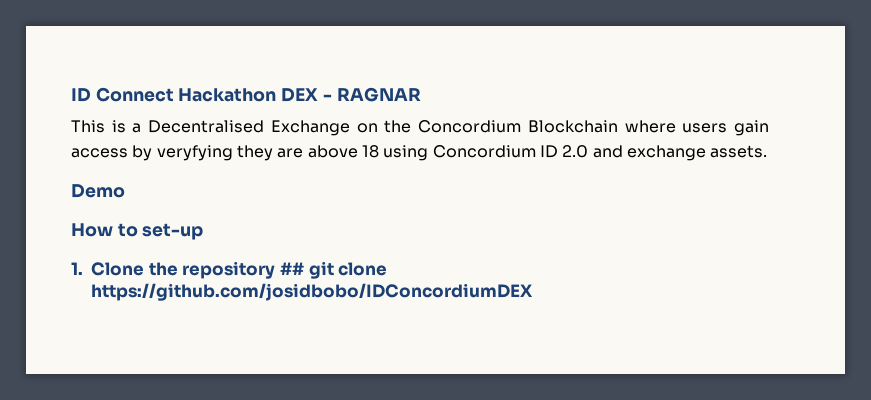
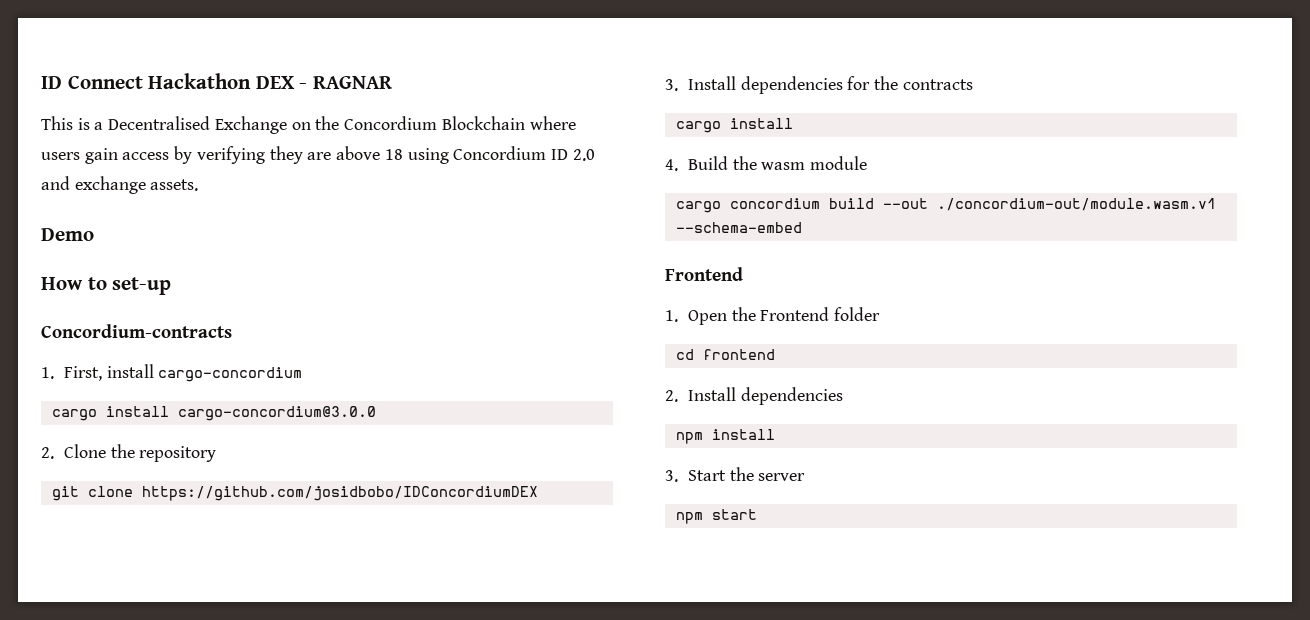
[156,145,233,161] veryfying -> [196,146,265,164] verifying
[71,262,83,275] 1. -> [41,324,232,338] [41,364,303,382] [51,406,376,421] [41,447,54,459] Concordium-contracts // 1. First, install cargo-concordium // cargo install cargo-concordium@3.0.0 // 2.
[279,262,304,275] ## -> (217, 454) //
(534, 292) none -> [665,76,973,94] [675,118,793,133] [665,156,867,171] [675,198,1216,213] [675,222,802,233] [665,267,743,281] [665,307,880,325] [675,349,775,360] [665,387,843,405] [675,429,775,444] [665,467,806,482] [675,509,757,524] // 3. Install dependencies for the contracts // cargo install // 4. Build the wasm module // cargo concordium build --out ./concordium-out/module.wasm.v1 --schema-embed // Frontend // 1. Open the Frontend folder // cd frontend // 2. Install dependencies // npm install // 3. Start the server // npm start

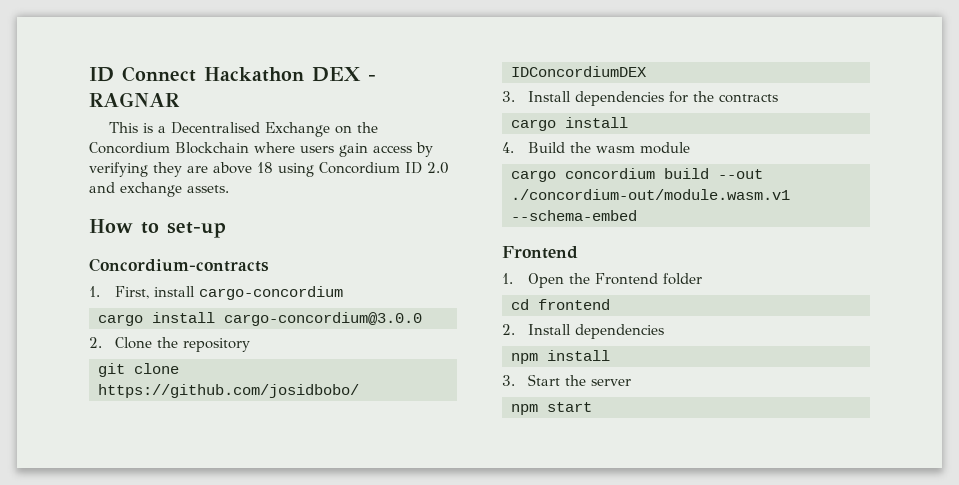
[41,228,94,241] // Demo -> (229, 189) none

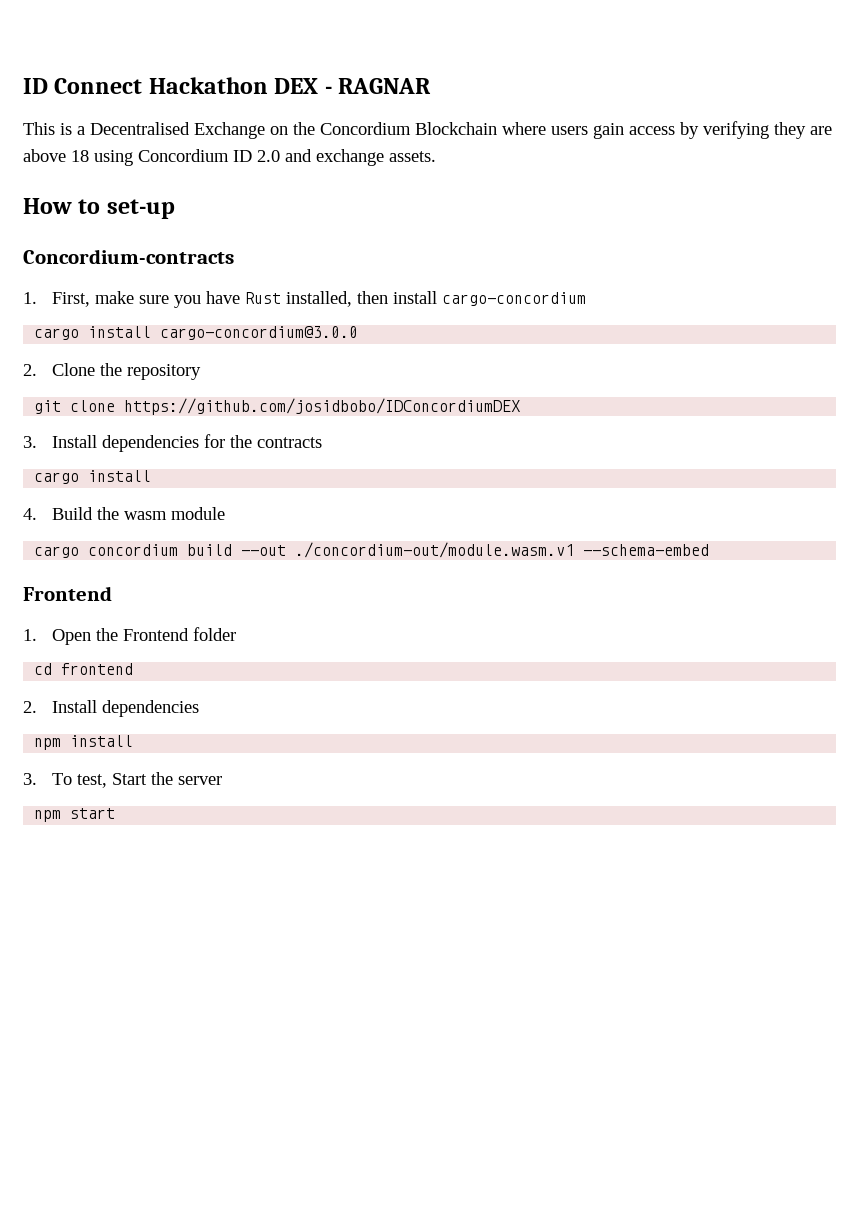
(150, 292) none -> [94,291,388,308] make sure you have Rust installed, then
(515, 380) none -> [51,773,107,788] To test,

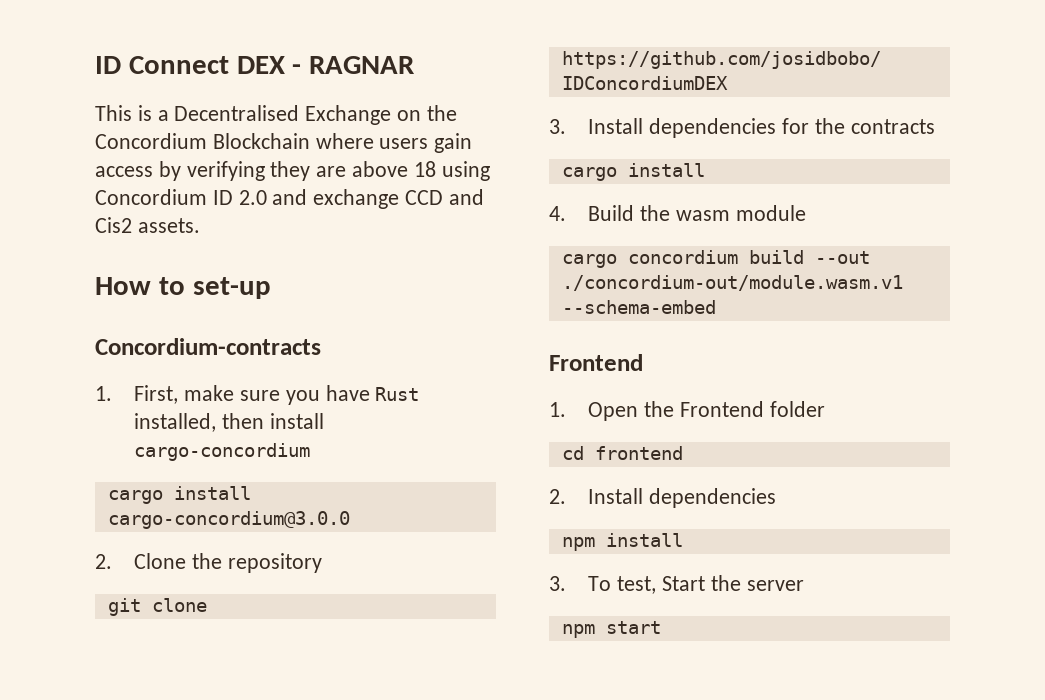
[148,77,268,94] Hackathon -> (229, 65) none
(384, 157) none -> [405,189,484,205] [95,217,132,233] CCD and Cis2

